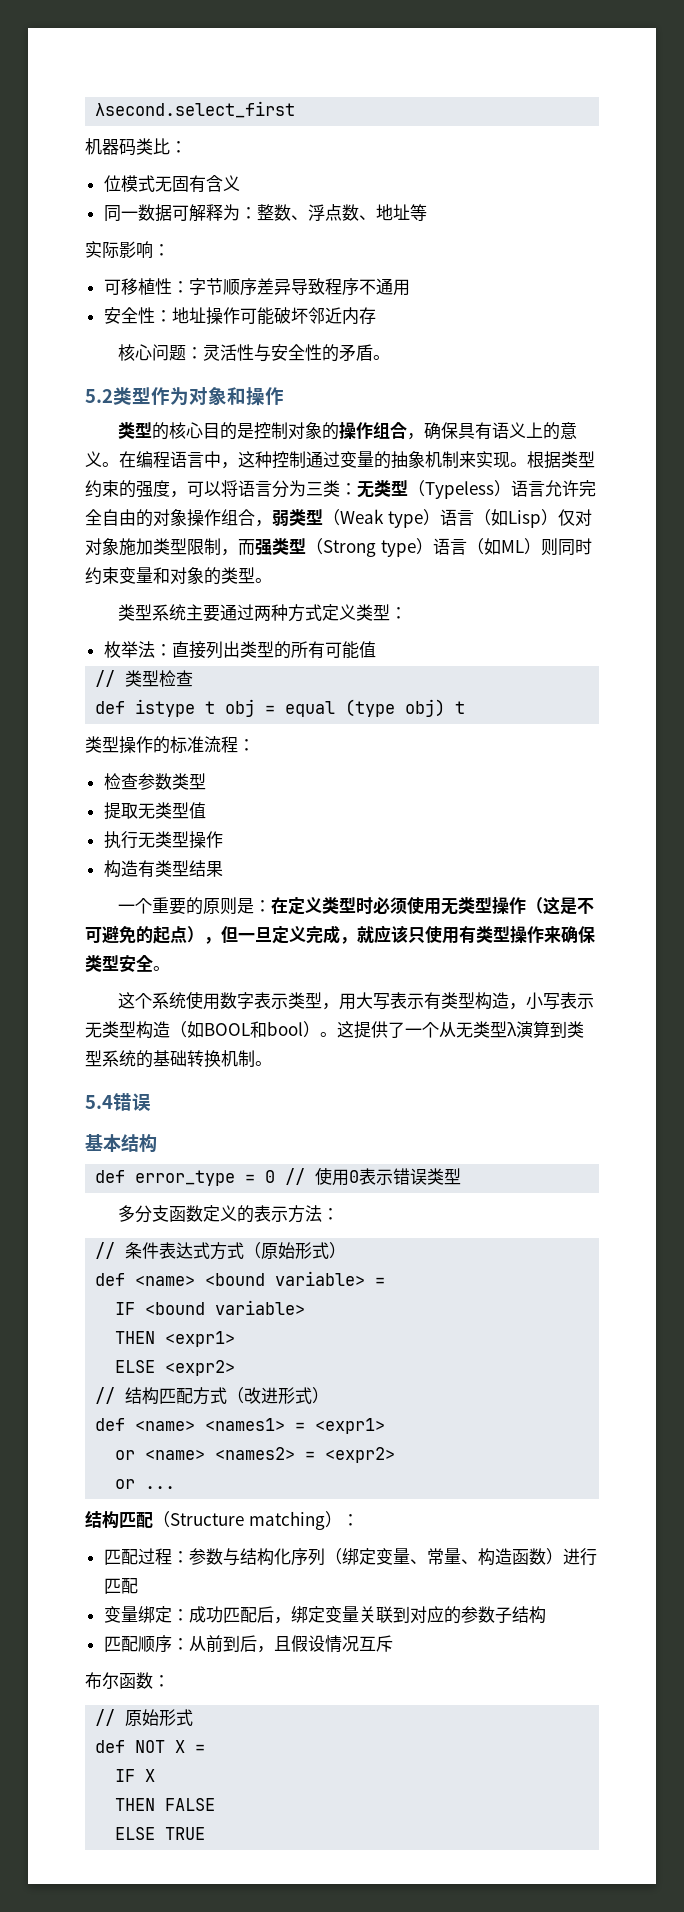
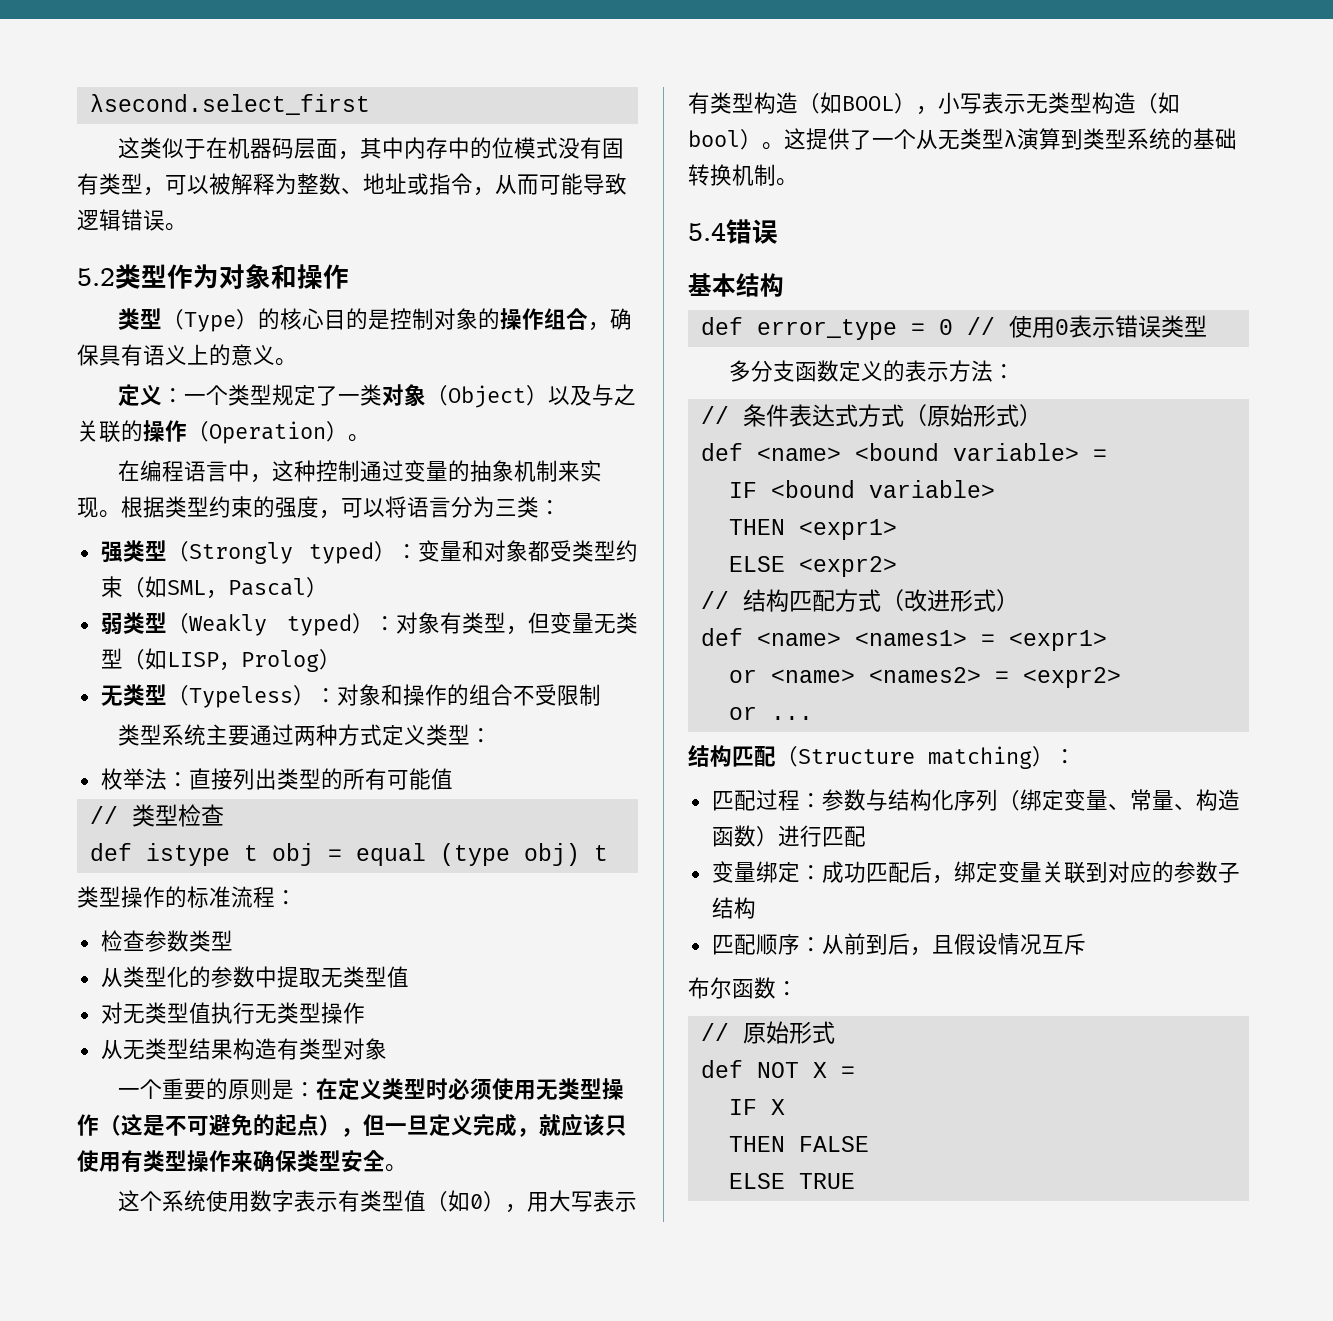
[85,138,187,156] [103,175,240,193] [103,204,427,222] [85,241,170,259] [103,278,410,296] [103,307,376,325] [117,344,373,362] 机器码类比： // 位模式无固有含义 // 同一数据可解释为：整数、浮点数、地址等 // 实际影响： // 可移植性：字节顺序差异导致程序不通用 // 安全性：地址操作可能破坏邻近内存 // 核心问题：灵活性与安全性的矛盾 -> [117,137,624,160] [77,173,627,196] [77,209,165,231] 这类似于在机器码层面，其中内存中的位模式没有固有类型，可以被解释为整数、地址或指令，从而可能导致逻辑错误
(152, 430) none -> [161,309,258,332] （Type）
(119, 464) none -> [117,384,636,408] [77,420,370,444] // 定义：一个类型规定了一类对象（Object）以及与之关联的操作（Operation）。 //
[357,480,596,499] [85,509,592,528] [85,538,592,557] [85,567,272,585] 无类型（Typeless）语言允许完全自由的对象操作组合，弱类型（Weak type）语言（如Lisp）仅对对象施加类型限制，而强类型（Strong type）语言（如ML）则同时约束变量和对象的类型。 -> [100,540,638,564] [100,576,328,599] [100,612,638,636] [100,648,341,672] [100,684,601,708] // 强类型（Strongly typed）：变量和对象都受类型约束（如SML，Pascal） // 弱类型（Weakly typed）：对象有类型，但变量无类型（如LISP，Prolog） // 无类型（Typeless）：对象和操作的组合不受限制
(206, 781) none -> [100,966,277,988] 从类型化的参数中
(206, 810) none -> [100,1002,211,1024] 对无类型值
(223, 839) none -> [100,1038,233,1060] 从无类型结果
[188,860,223,877] 结果 -> [342,1038,387,1060] 对象
[287,992,322,1009] 类型 -> [337,1190,505,1212] 有类型值（如0）
(509, 1000) none -> [798,92,916,114] （如BOOL）
[204,1021,267,1038] BOOL和 -> (1180, 103) none

